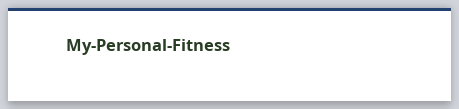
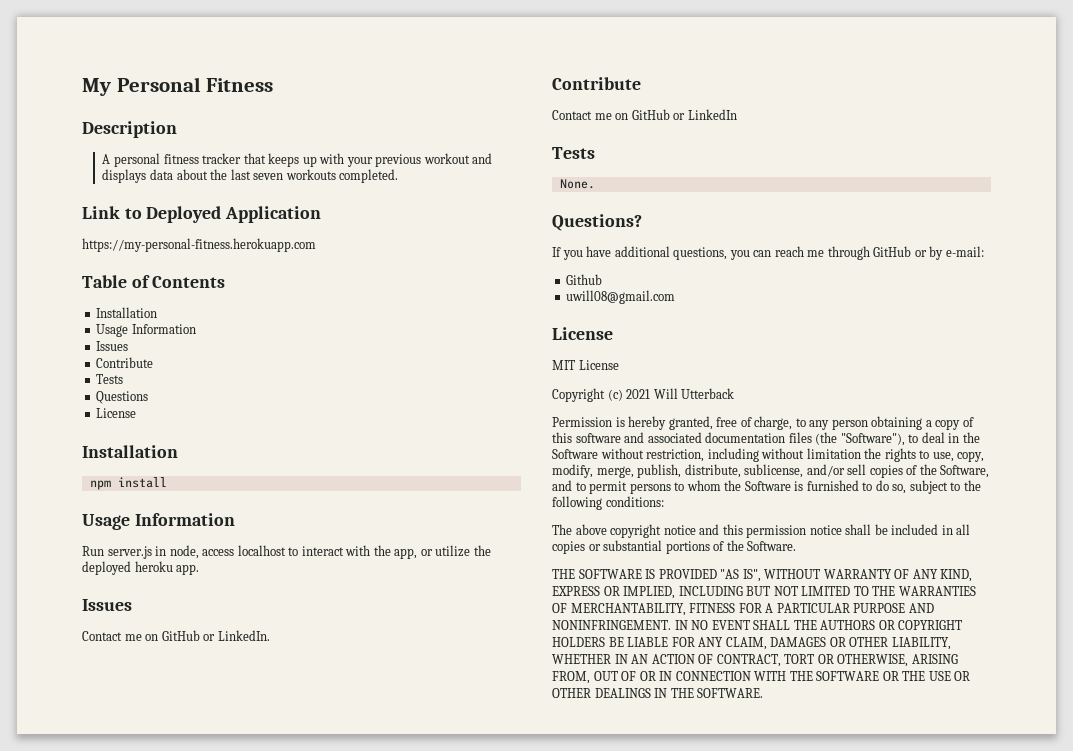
[66,39,230,55] My-Personal-Fitness -> [82,77,274,96] [82,121,177,138] [102,153,493,167] [102,169,399,183] [82,206,322,223] [82,238,316,252] [82,275,226,288] [96,307,158,318] [96,324,196,337] [96,341,129,351] [96,357,154,368] [96,374,124,384] [96,391,149,404] [96,408,137,418] [82,445,178,458] [89,477,167,490] [82,513,235,530] [82,545,491,559] [82,561,200,575] [82,599,132,611] [82,630,270,641] [552,77,641,90] [552,109,737,120] [552,147,595,159] [559,179,595,189] [552,214,642,231] [552,246,984,260] [566,274,603,285] [566,290,676,304] [552,327,613,340] [552,360,619,370] [552,388,735,402] [552,416,974,430] [552,432,980,446] [552,448,985,462] [552,464,990,478] [552,480,981,494] [552,496,664,510] [552,524,971,538] [552,540,797,554] [552,569,973,582] [552,586,976,599] [552,603,934,616] [552,620,963,630] [552,637,951,650] [552,654,958,667] [552,671,971,684] [552,688,764,698] My Personal Fitness // Description // A personal fitness tracker that keeps up with your previous workout and displays data about the last seven workouts completed. // Link to Deployed Application // https://my-personal-fitness.herokuapp.com // Table of Contents // Installation // Usage Information // Issues // Contribute // Tests // Questions // License // Installation // npm install // Usage Information // Run server.js in node, access localhost to interact with the app, or utilize the deployed heroku app. // Issues // Contact me on GitHub or LinkedIn. // Contribute // Contact me on GitHub or LinkedIn // Tests // None. // Questions? // If you have additional questions, you can reach me through GitHub or by e-mail: // Github // uwill08@gmail.com // License // MIT License // Copyright (c) 2021 Will Utterback // Permission is hereby granted, free of charge, to any person obtaining a copy of this software and associated documentation files (the "Software"), to deal in the Software without restriction, including without limitation the rights to use, copy, modify, merge, publish, distribute, sublicense, and/or sell copies of the Software, and to permit persons to whom the Software is furnished to do so, subject to the following conditions: // The above copyright notice and this permission notice shall be included in all copies or substantial portions of the Software. // THE SOFTWARE IS PROVIDED "AS IS", WITHOUT WARRANTY OF ANY KIND, EXPRESS OR IMPLIED, INCLUDING BUT NOT LIMITED TO THE WARRANTIES OF MERCHANTABILITY, FITNESS FOR A PARTICULAR PURPOSE AND NONINFRINGEMENT. IN NO EVENT SHALL THE AUTHORS OR COPYRIGHT HOLDERS BE LIABLE FOR ANY CLAIM, DAMAGES OR OTHER LIABILITY, WHETHER IN AN ACTION OF CONTRACT, TORT OR OTHERWISE, ARISING FROM, OUT OF OR IN CONNECTION WITH THE SOFTWARE OR THE USE OR OTHER DEALINGS IN THE SOFTWARE.

